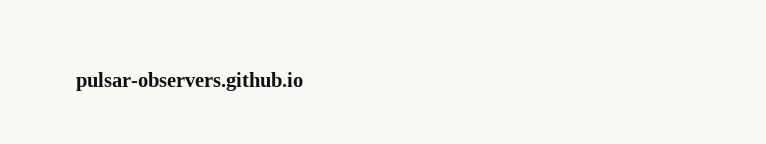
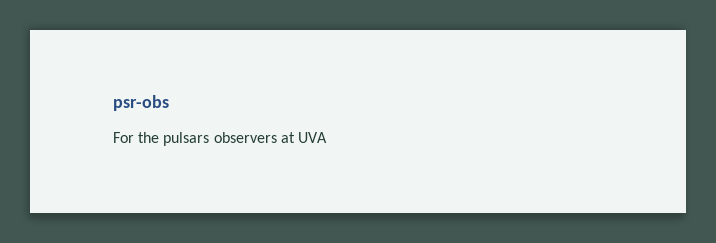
[76,72,303,91] pulsar-observers.github.io -> [113,95,169,111] [113,132,327,146] psr-obs // For the pulsars observers at UVA

